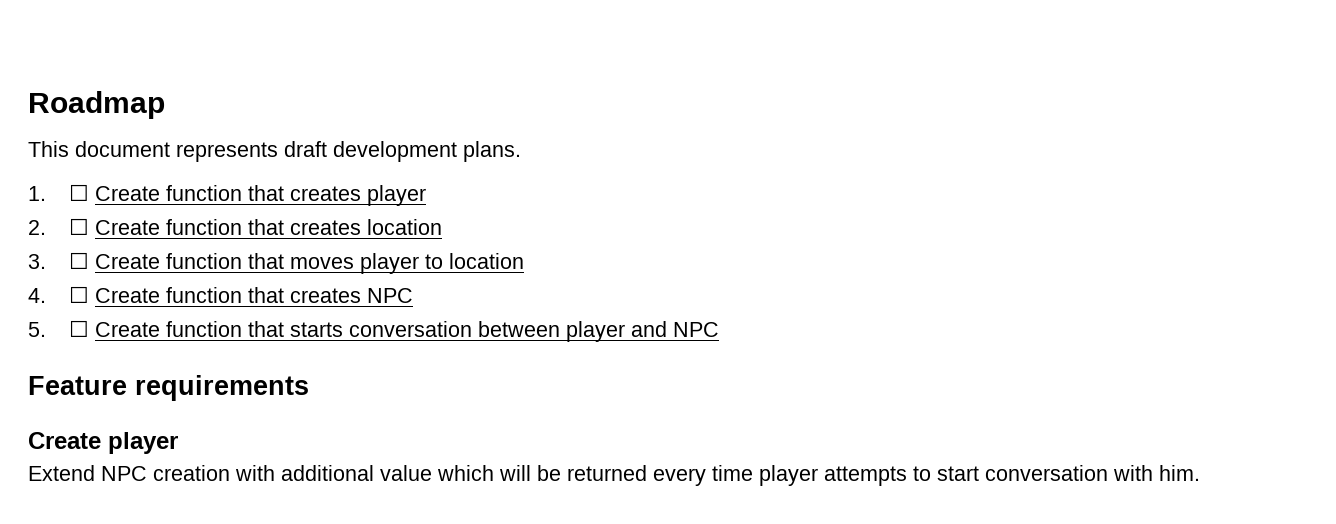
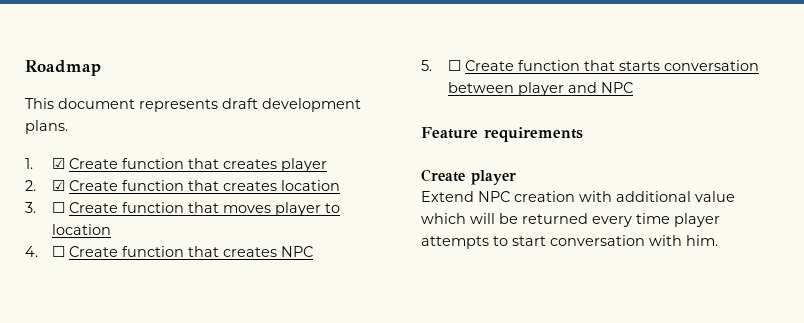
[68,184,89,201] ☐ -> [51,158,65,169] ☑
[68,218,89,235] ☐ -> [51,180,65,191] ☑

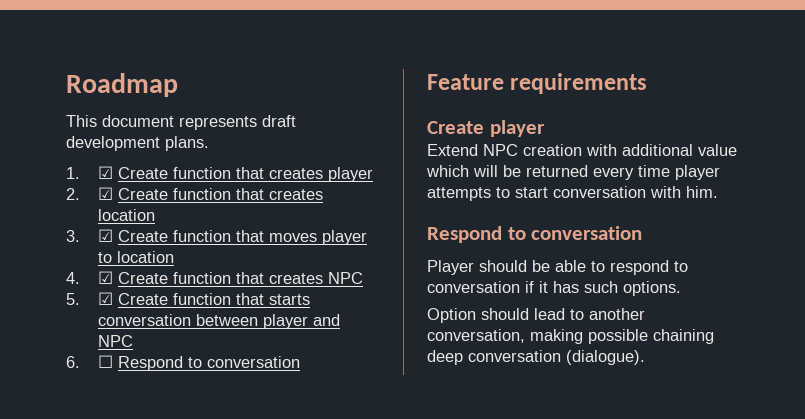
[51,202,65,213] ☐ -> [98,229,114,242] ☑
[51,246,65,257] ☐ -> [98,271,114,284] ☑
[447,60,461,71] ☐ -> [98,292,114,305] ☑
(633, 87) none -> [66,355,301,371] // 6. ☐ Respond to conversation
(718, 240) none -> [427,226,643,243] [427,260,688,275] [427,281,681,296] [427,308,645,323] [427,329,714,344] [427,350,645,365] // Respond to conversation // Player should be able to respond to conversation if it has such options. // Option should lead to another conversation, making possible chaining deep conversation (dialogue).

